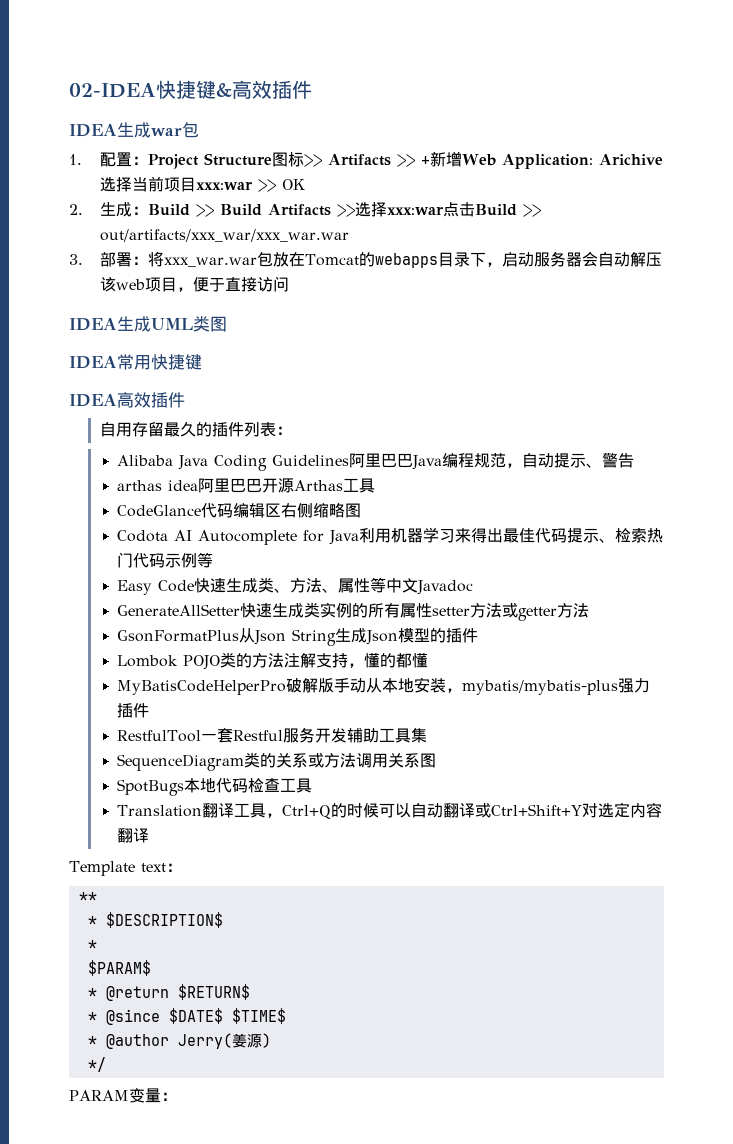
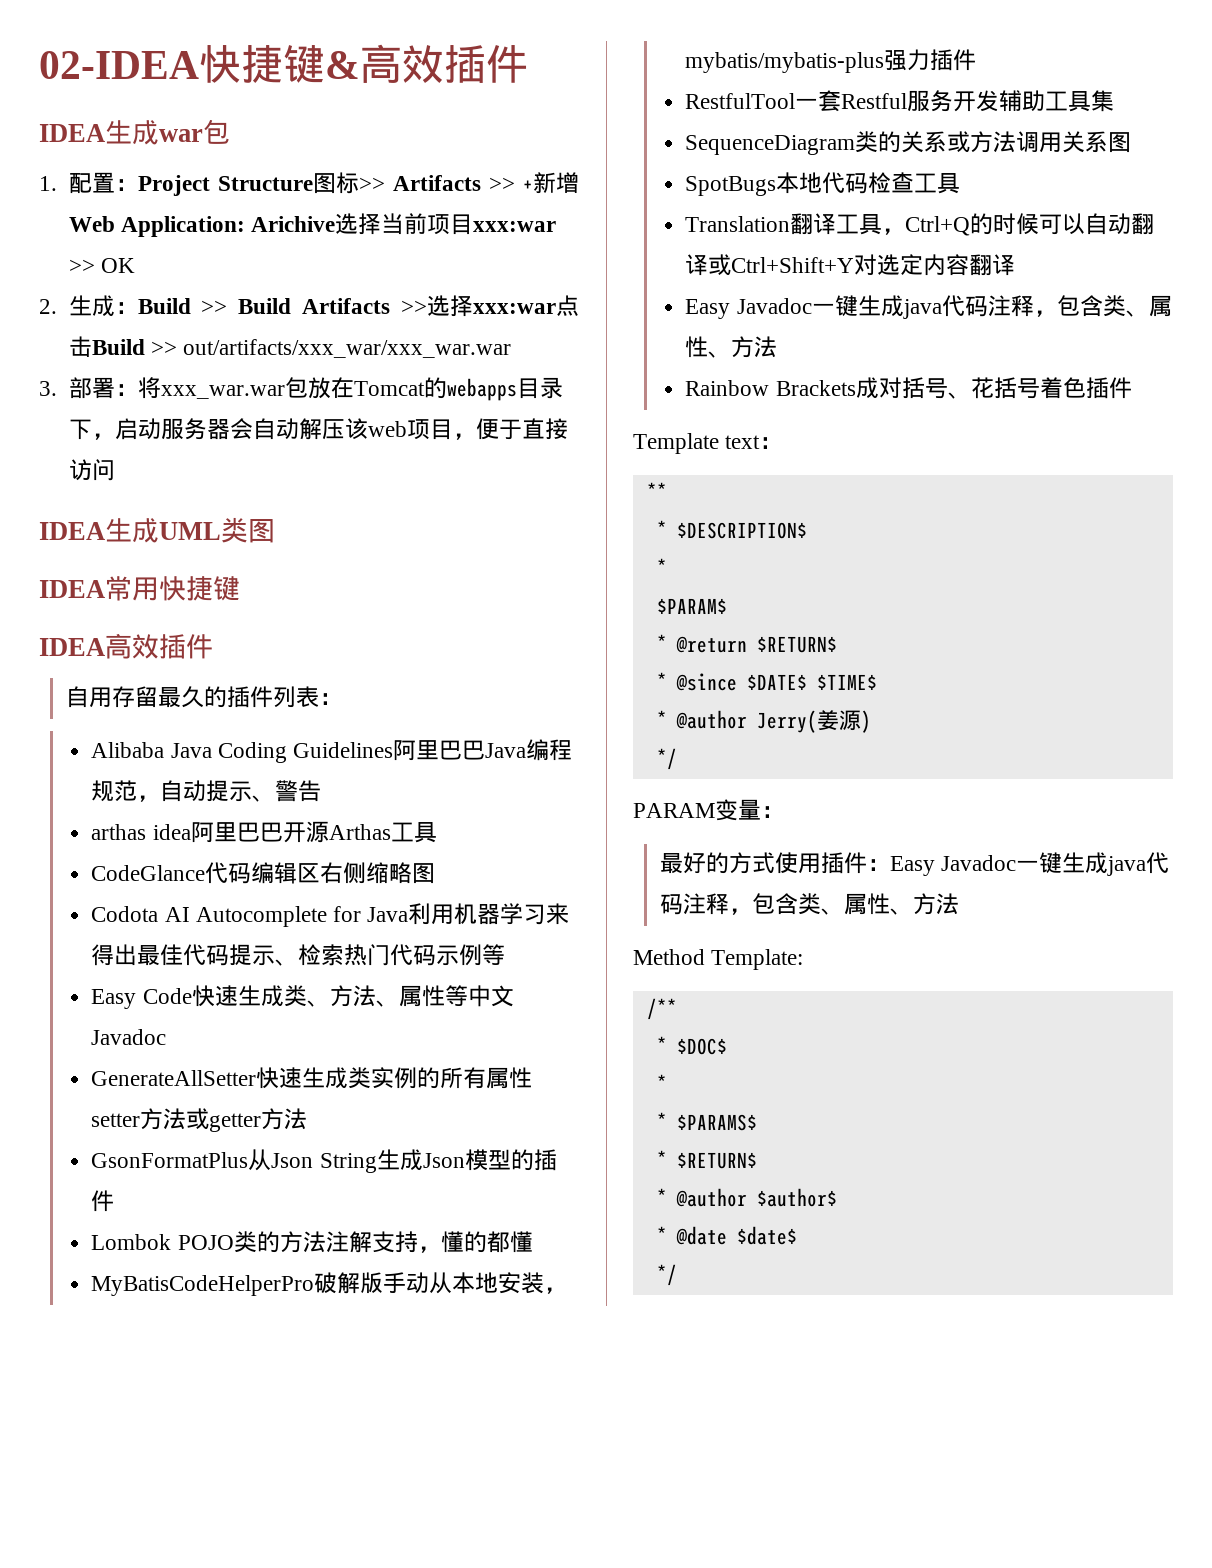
(150, 835) none -> [685,295,1172,319] [685,336,778,358] [685,377,1132,399] // Easy Javadoc一键生成java代码注释，包含类、属性、方法 // Rainbow Brackets成对括号、花括号着色插件
(177, 1096) none -> [660,852,1170,876] [660,893,960,915] [633,949,804,970] [646,998,677,1020] [656,1036,727,1055] [656,1074,667,1092] [656,1112,757,1131] [656,1150,757,1169] [656,1188,837,1207] [656,1226,797,1245] [656,1264,677,1286] // 最好的方式使用插件：Easy Javadoc一键生成java代码注释，包含类、属性、方法 // Method Template: // /** // * $DOC$ // * // * $PARAMS$ // * $RETURN$ // * @author $author$ // * @date $date$ // */

